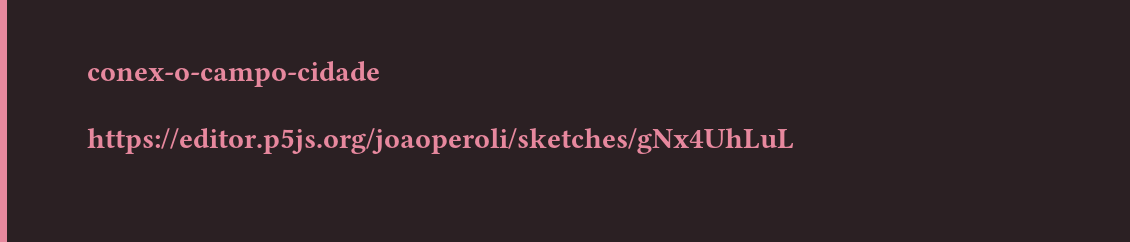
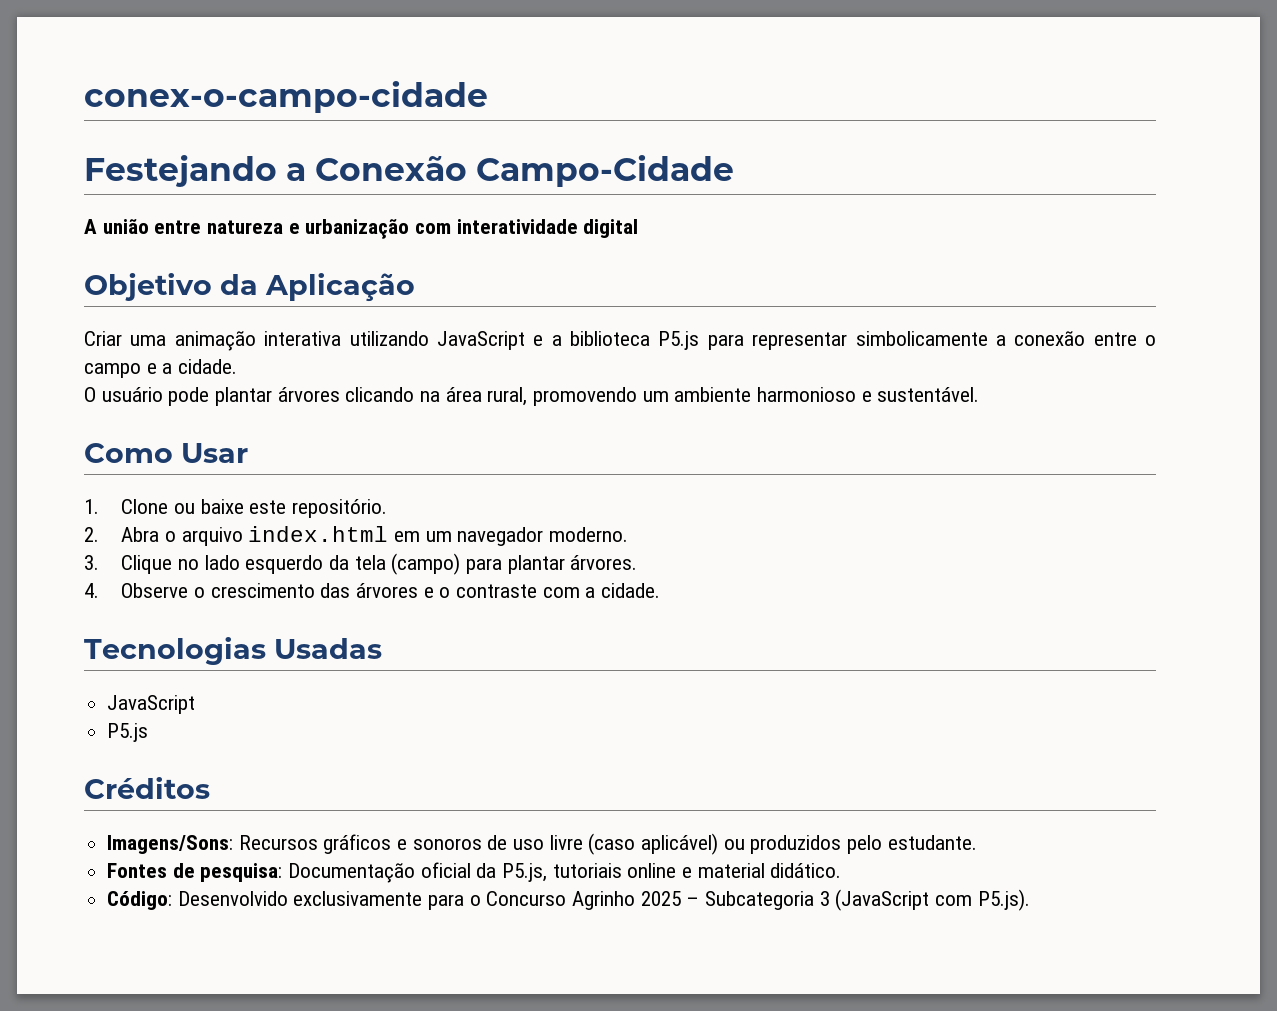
[87,128,794,154] https://editor.p5js.org/joaoperoli/sketches/gNx4UhLuL -> [84,155,734,187] [84,219,639,239] [84,273,415,302] [84,331,1156,351] [84,359,238,378] [84,387,980,406] [84,443,248,463] [84,499,388,518] [84,526,629,546] [84,553,638,575] [84,583,661,598] [84,637,382,665] [107,695,196,714] [107,723,149,742] [84,777,210,799] [107,833,977,855] [107,862,842,883] [107,889,1030,911] Festejando a Conexão Campo-Cidade // A união entre natureza e urbanização com interatividade digital // Objetivo da Aplicação // Criar uma animação interativa utilizando JavaScript e a biblioteca P5.js para representar simbolicamente a conexão entre o campo e a cidade. // O usuário pode plantar árvores clicando na área rural, promovendo um ambiente harmonioso e sustentável. // Como Usar // 1. Clone ou baixe este repositório. // 2. Abra o arquivo index.html em um navegador moderno. // 3. Clique no lado esquerdo da tela (campo) para plantar árvores. // 4. Observe o crescimento das árvores e o contraste com a cidade. // Tecnologias Usadas // JavaScript // P5.js // Créditos // Imagens/Sons: Recursos gráficos e sonoros de uso livre (caso aplicável) ou produzidos pelo estudante. // Fontes de pesquisa: Documentação oficial da P5.js, tutoriais online e material didático. // Código: Desenvolvido exclusivamente para o Concurso Agrinho 2025 – Subcategoria 3 (JavaScript com P5.js).

